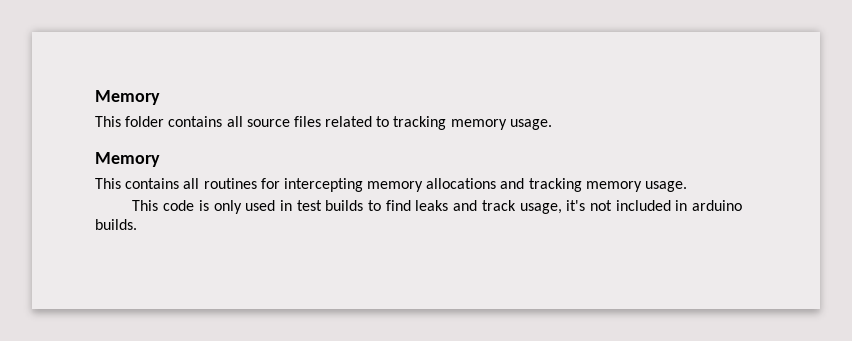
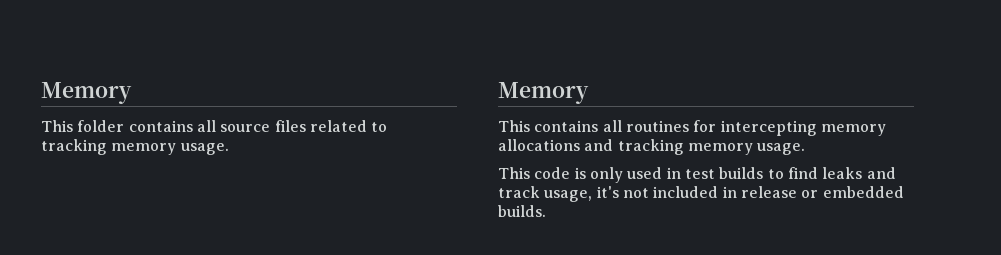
[692,200,743,211] arduino -> [740,186,904,198] release or embedded

